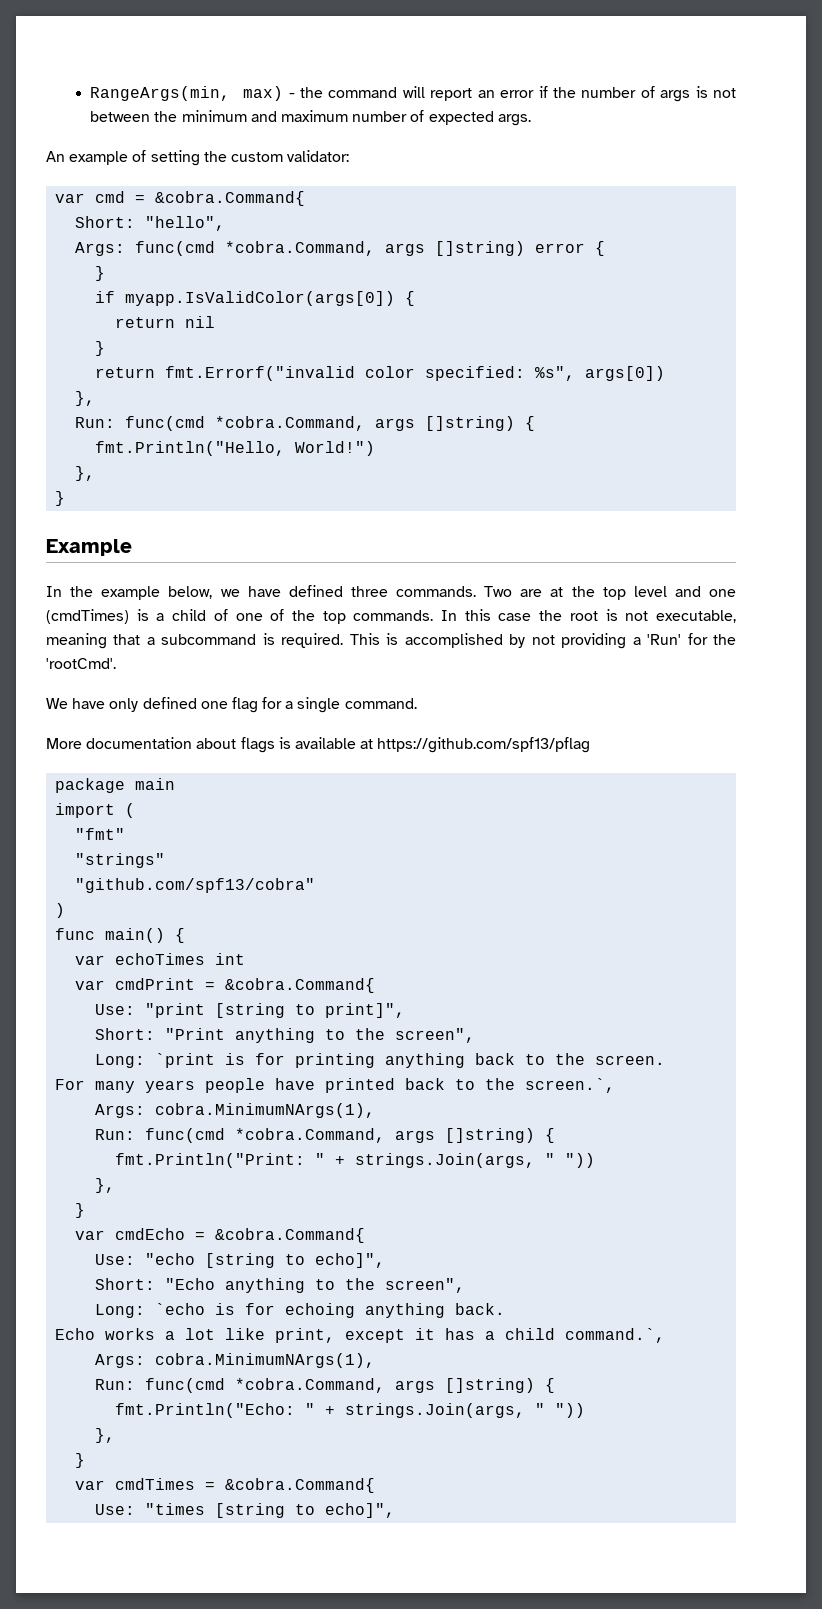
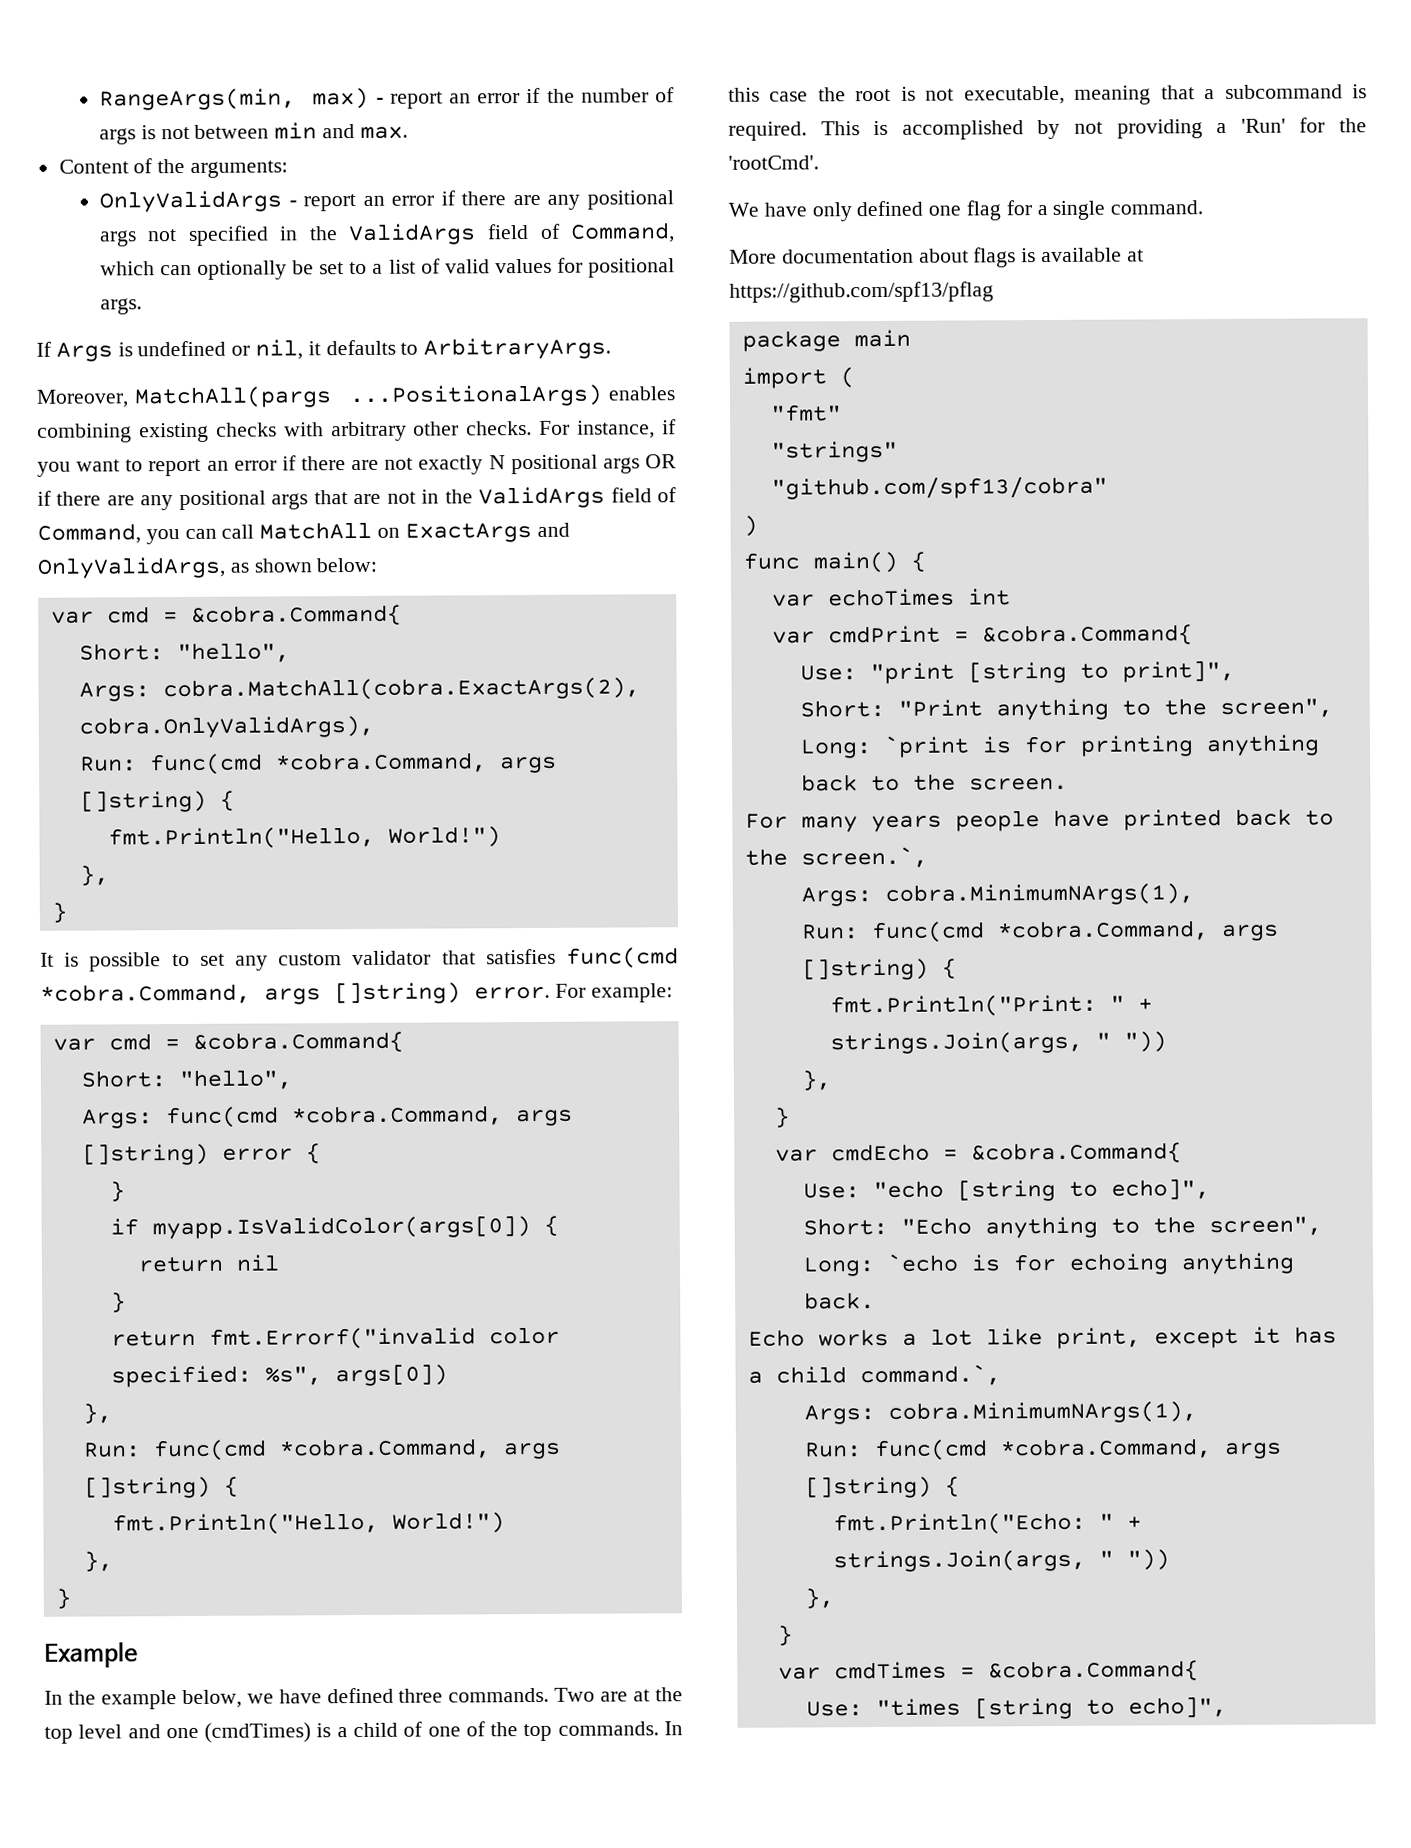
[300,86,425,98] the command will -> (384, 100) none
[154,110,531,126] [46,150,350,166] the minimum and maximum number of expected args. // An example of setting the custom validator: -> [274,122,408,140] [58,158,289,178] [98,190,674,213] [98,222,675,247] [99,257,676,280] [99,298,142,315] [36,337,612,362] [36,384,675,409] [37,419,678,443] [37,454,677,477] [37,486,677,511] [37,521,570,545] [37,556,378,579] [50,604,402,626] [78,642,290,664] [78,677,640,702] [78,715,374,739] [79,752,557,776] [79,790,235,813] [107,826,501,850] [79,865,109,886] [51,902,67,923] [40,947,679,972] [40,982,673,1005] min and max. // Content of the arguments: // OnlyValidArgs - report an error if there are any positional args not specified in the ValidArgs field of Command, which can optionally be set to a list of valid values for positional args. // If Args is undefined or nil, it defaults to ArbitraryArgs. // Moreover, MatchAll(pargs ...PositionalArgs) enables combining existing checks with arbitrary other checks. For instance, if you want to report an error if there are not exactly N positional args OR if there are any positional args that are not in the ValidArgs field of Command, you can call MatchAll on ExactArgs and OnlyValidArgs, as shown below: // var cmd = &cobra.Command{ // Short: "hello", // Args: cobra.MatchAll(cobra.ExactArgs(2), cobra.OnlyValidArgs), // Run: func(cmd *cobra.Command, args []string) { // fmt.Println("Hello, World!") // }, // } // It is possible to set any custom validator that satisfies func(cmd *cobra.Command, args []string) error. For example:

